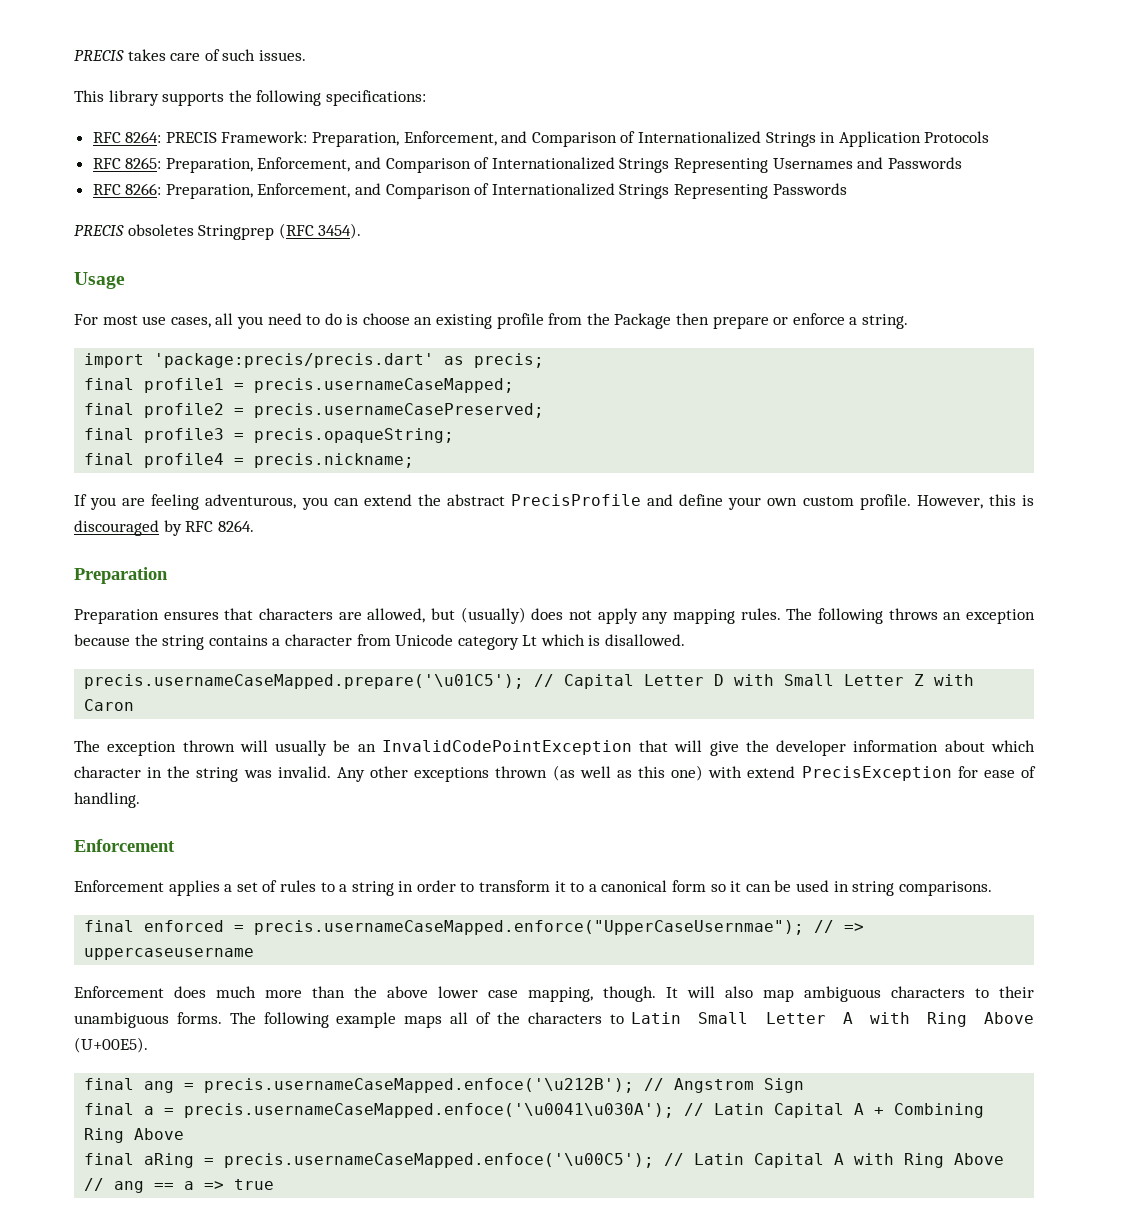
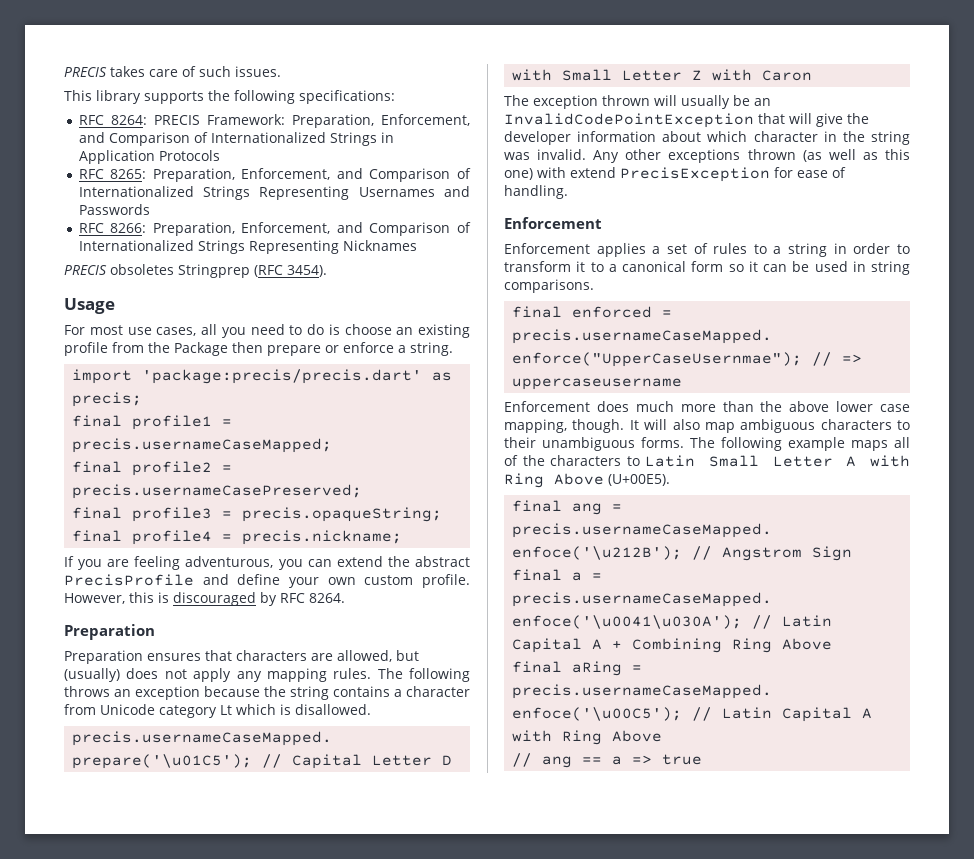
[772,183,847,195] Passwords -> [342,240,417,251] Nicknames

